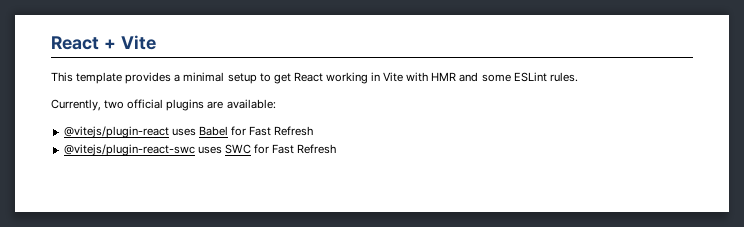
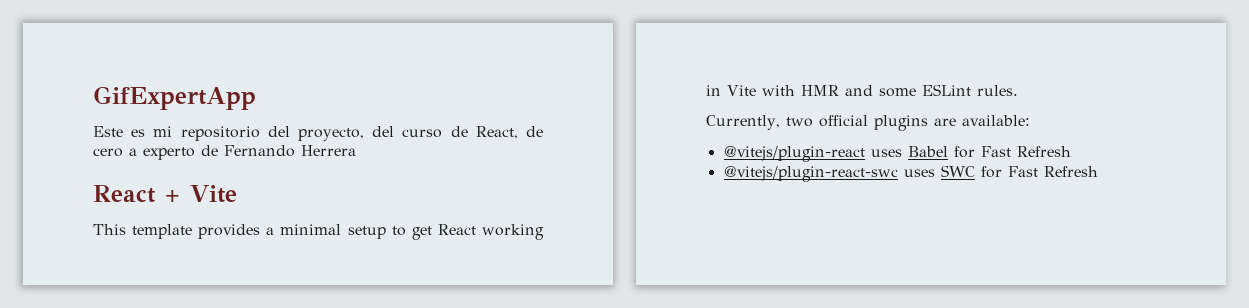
(51, 43) none -> [93,86,256,110] [93,126,543,141] [93,145,356,160] GifExpertApp // Este es mi repositorio del proyecto, del curso de React, de cero a experto de Fernando Herrera //

